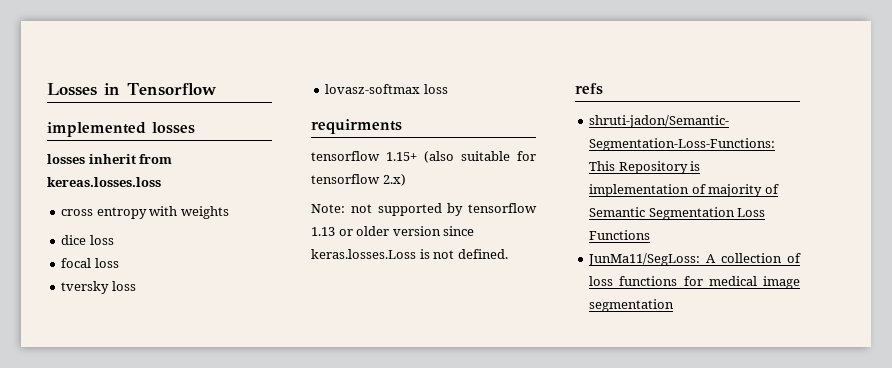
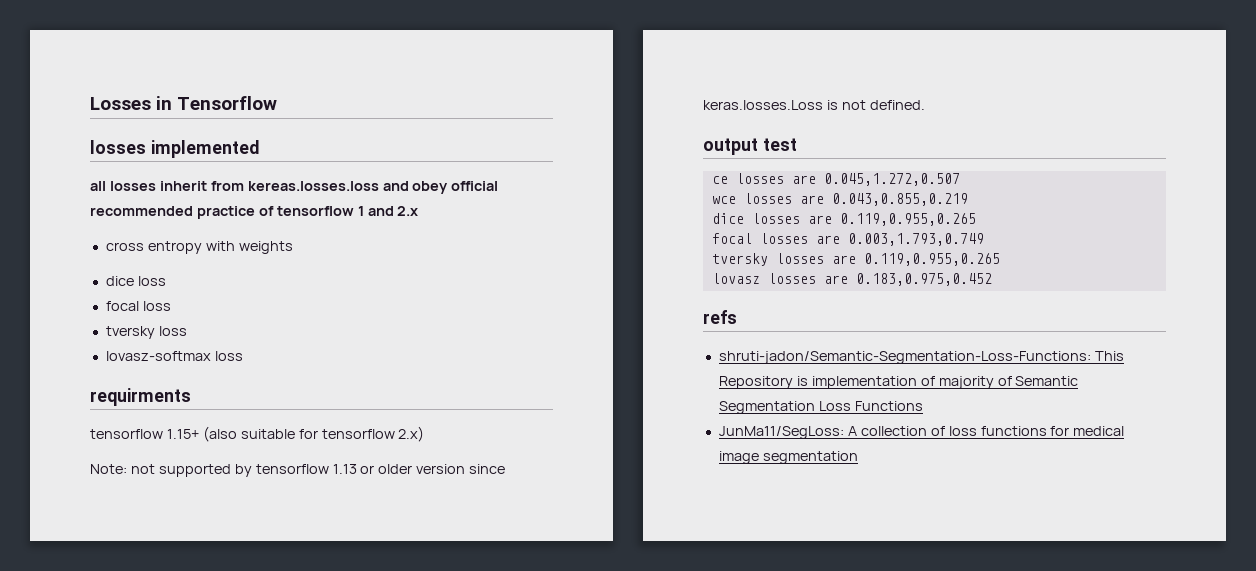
(216, 89) none -> [90,140,146,154] losses
[152,122,195,134] losses // -> [90,181,106,191] // all
(161, 182) none -> [382,181,499,194] [90,206,419,219] and obey official recommended practice of tensorflow 1 and 2.x
(508, 254) none -> [703,138,797,155] [711,173,960,186] [711,193,968,206] [711,213,976,226] [711,233,984,246] [711,253,1000,266] [711,273,992,286] // output test // ce losses are 0.045,1.272,0.507 // wce losses are 0.043,0.855,0.219 // dice losses are 0.119,0.955,0.265 // focal losses are 0.003,1.793,0.749 // tversky losses are 0.119,0.955,0.265 // lovasz losses are 0.183,0.975,0.452

